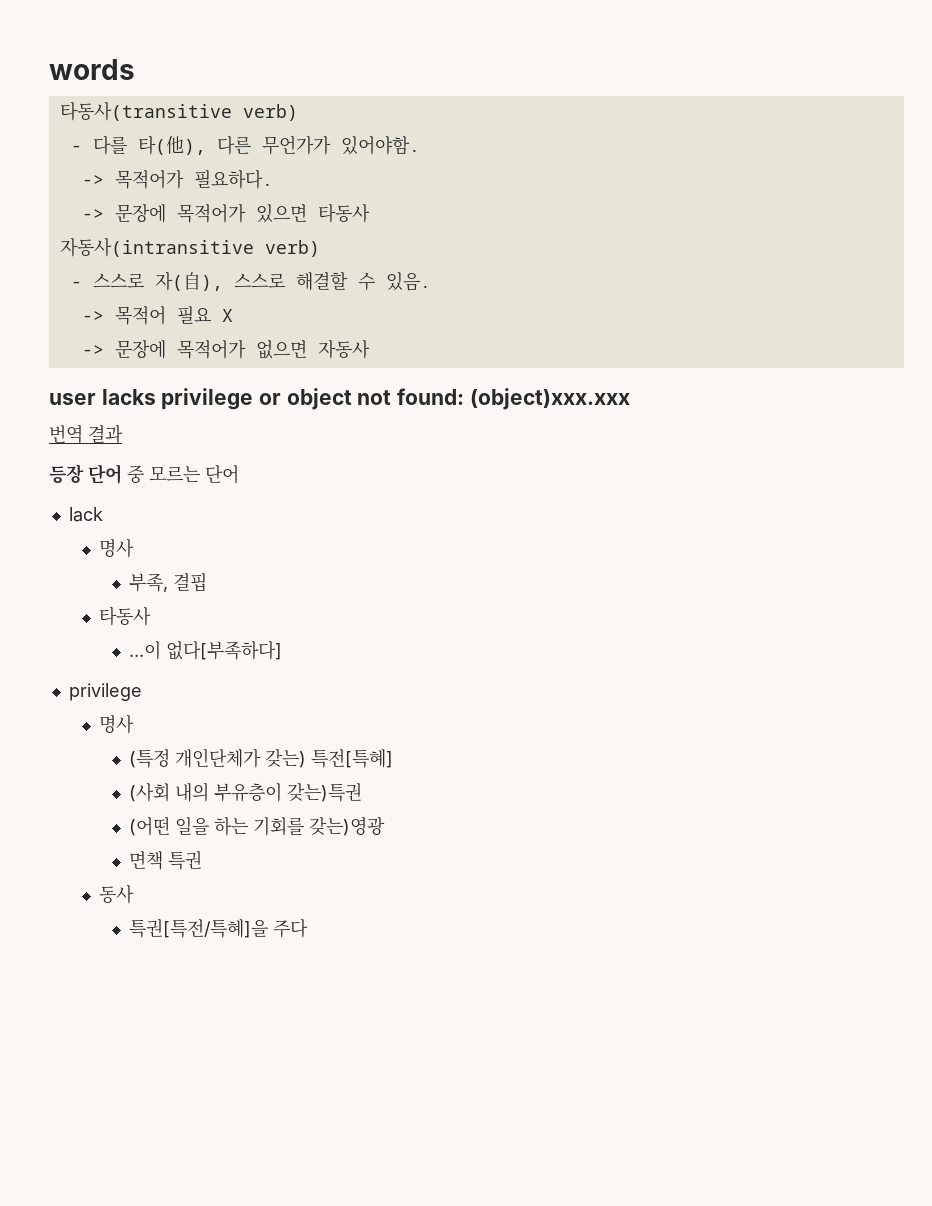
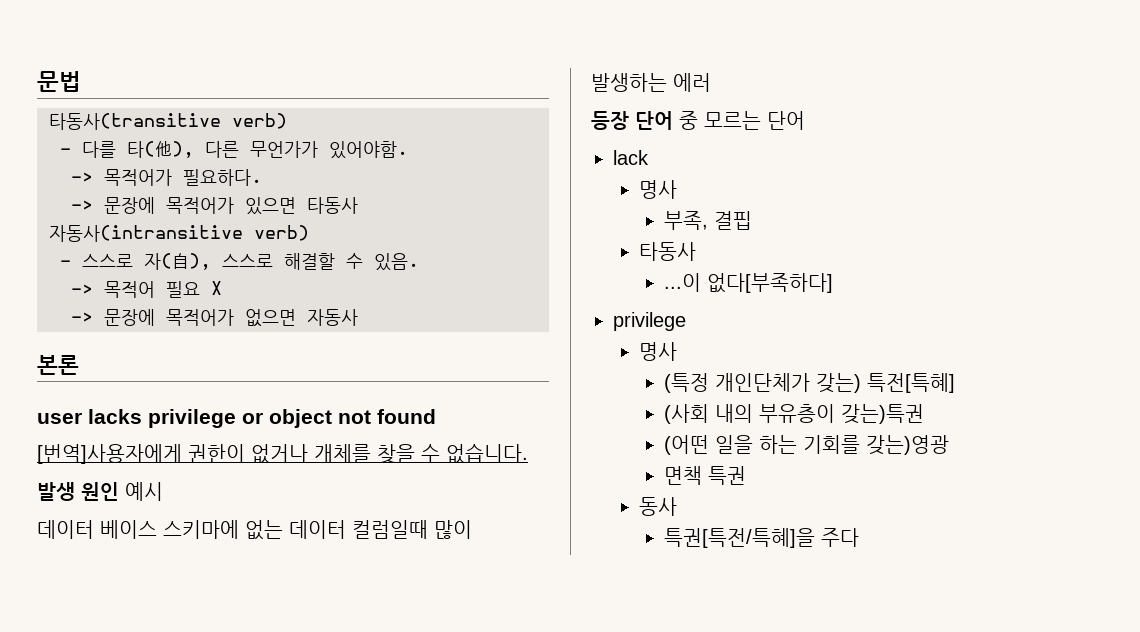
[49,59,135,80] words -> [37,71,81,92] 문법
(370, 349) none -> [37,355,79,375] // 본론
[397,388,630,410] [49,425,123,444] found: (object)xxx.xxx // 번역 결과 -> [377,409,436,424] [37,443,528,464] [37,482,163,501] [37,520,472,540] [591,73,711,92] found // [번역]사용자에게 권한이 없거나 개체를 찾을 수 없습니다. // 발생 원인 예시 // 데이터 베이스 스키마에 없는 데이터 컬럼일때 많이 발생하는 에러

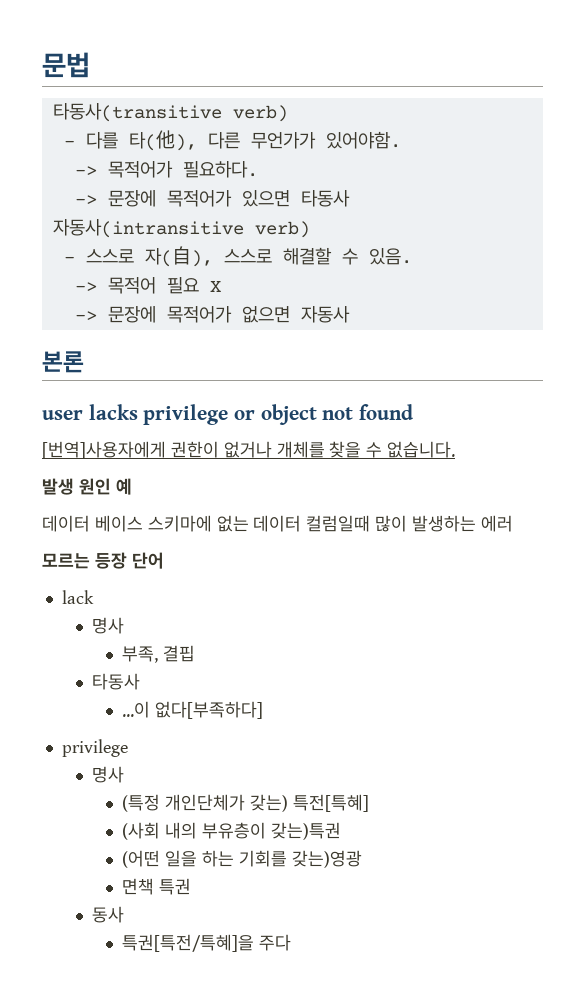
[125,482,163,501] 예시 -> [115,478,132,495] 예
(711, 82) none -> [42,553,90,569] 모르는
[679,111,805,130] 중 모르는 단어 -> (164, 560) none

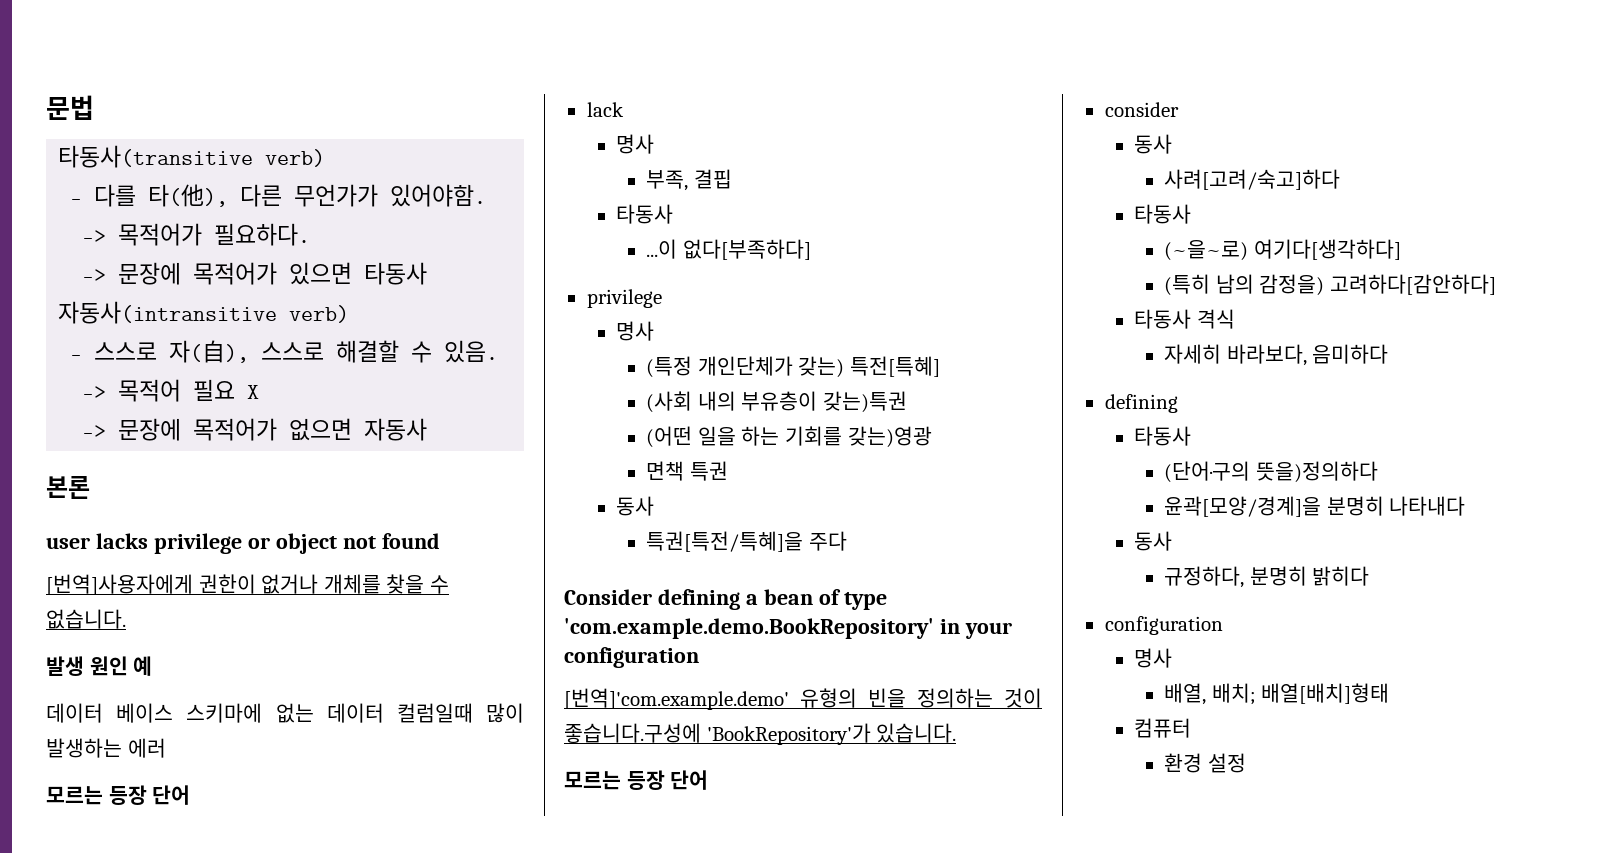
(292, 942) none -> [564,589,887,610] [564,618,1012,639] [564,647,699,668] [564,688,1042,710] [564,723,957,745] [564,770,709,790] [1104,102,1179,117] [1134,134,1173,154] [1164,169,1341,190] [1134,204,1192,224] [1164,239,1401,261] [1164,274,1496,296] [1134,309,1236,329] [1164,344,1389,366] [1104,394,1178,413] [1134,426,1192,446] [1164,461,1378,483] [1164,496,1466,517] [1134,531,1173,551] [1164,566,1370,588] [1104,616,1223,635] [1134,648,1173,668] [1164,683,1390,705] [1134,718,1192,738] [1164,753,1246,773] // Consider defining a bean of type 'com.example.demo.BookRepository' in your configuration // [번역]'com.example.demo' 유형의 빈을 정의하는 것이 좋습니다.구성에 'BookRepository'가 있습니다. // 모르는 등장 단어 // consider // 동사 // 사려[고려/숙고]하다 // 타동사 // (~을~로) 여기다[생각하다] // (특히 남의 감정을) 고려하다[감안하다] // 타동사 격식 // 자세히 바라보다, 음미하다 // defining // 타동사 // (단어·구의 뜻을)정의하다 // 윤곽[모양/경계]을 분명히 나타내다 // 동사 // 규정하다, 분명히 밝히다 // configuration // 명사 // 배열, 배치; 배열[배치]형태 // 컴퓨터 // 환경 설정

